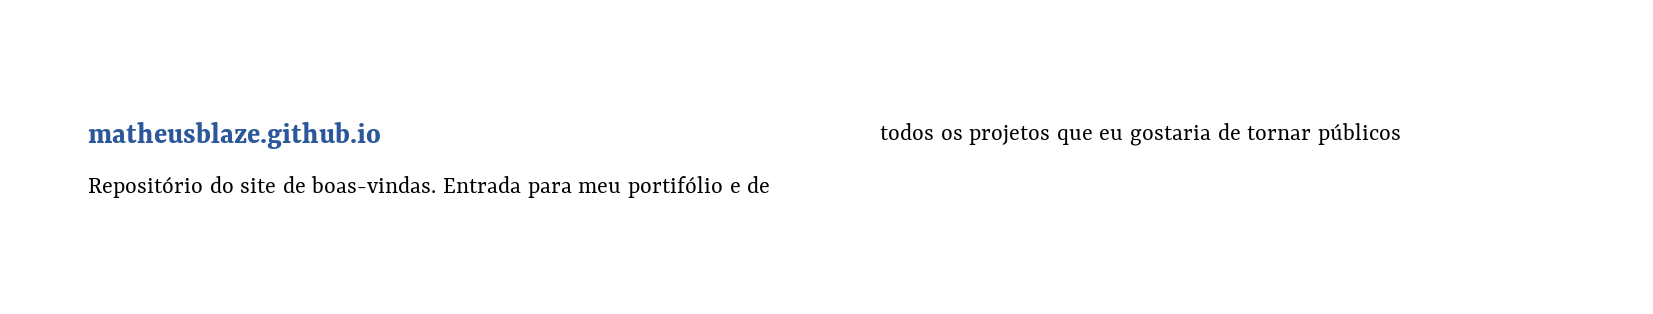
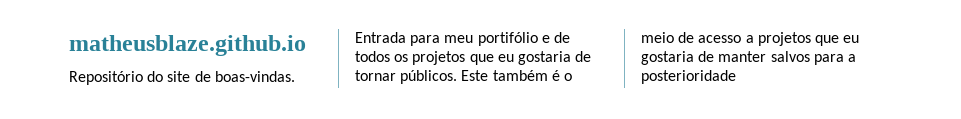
[1317,123,1401,145] públicos -> [400,70,572,84] [641,32,860,46] [641,51,856,65] [641,70,736,84] públicos. Este também é o meio de acesso a projetos que eu gostaria de manter salvos para a posterioridade

